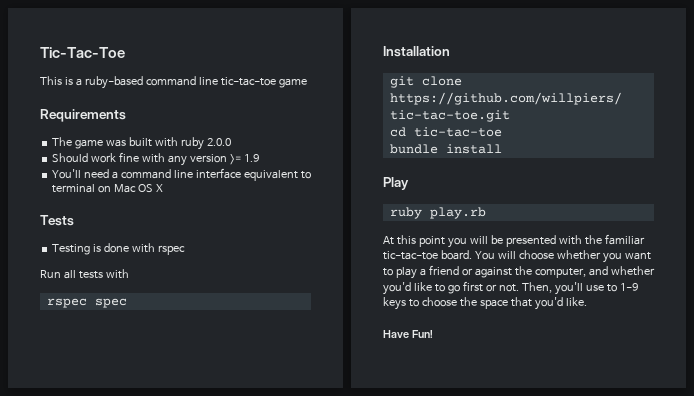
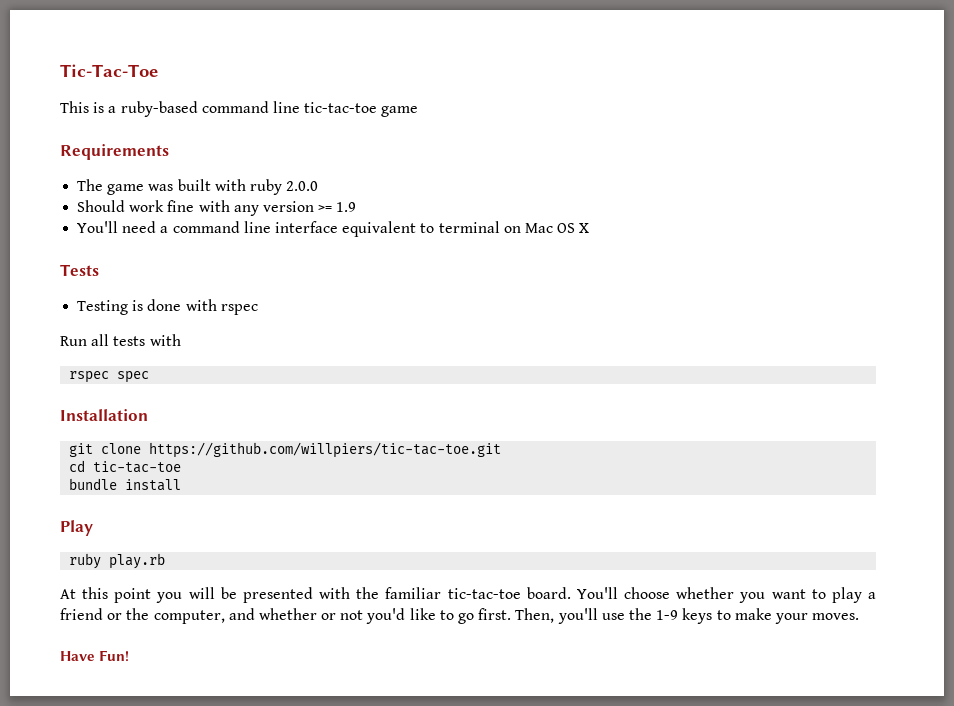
[474,251,516,260] You will -> [576,587,618,599] You'll
[474,267,512,278] against -> (123, 616) none
(655, 271) none -> [321,610,364,620] or not
[462,281,519,292] first or not. -> [478,608,512,620] first.
[606,284,617,292] to -> [628,608,652,620] the
[421,297,587,310] choose the space that you'd like. -> [734,608,860,624] make your moves.

